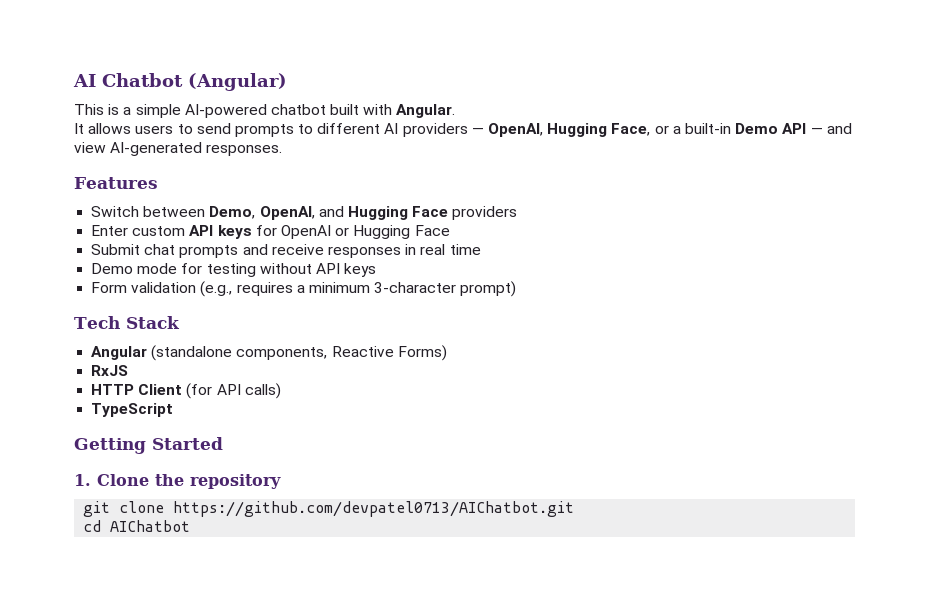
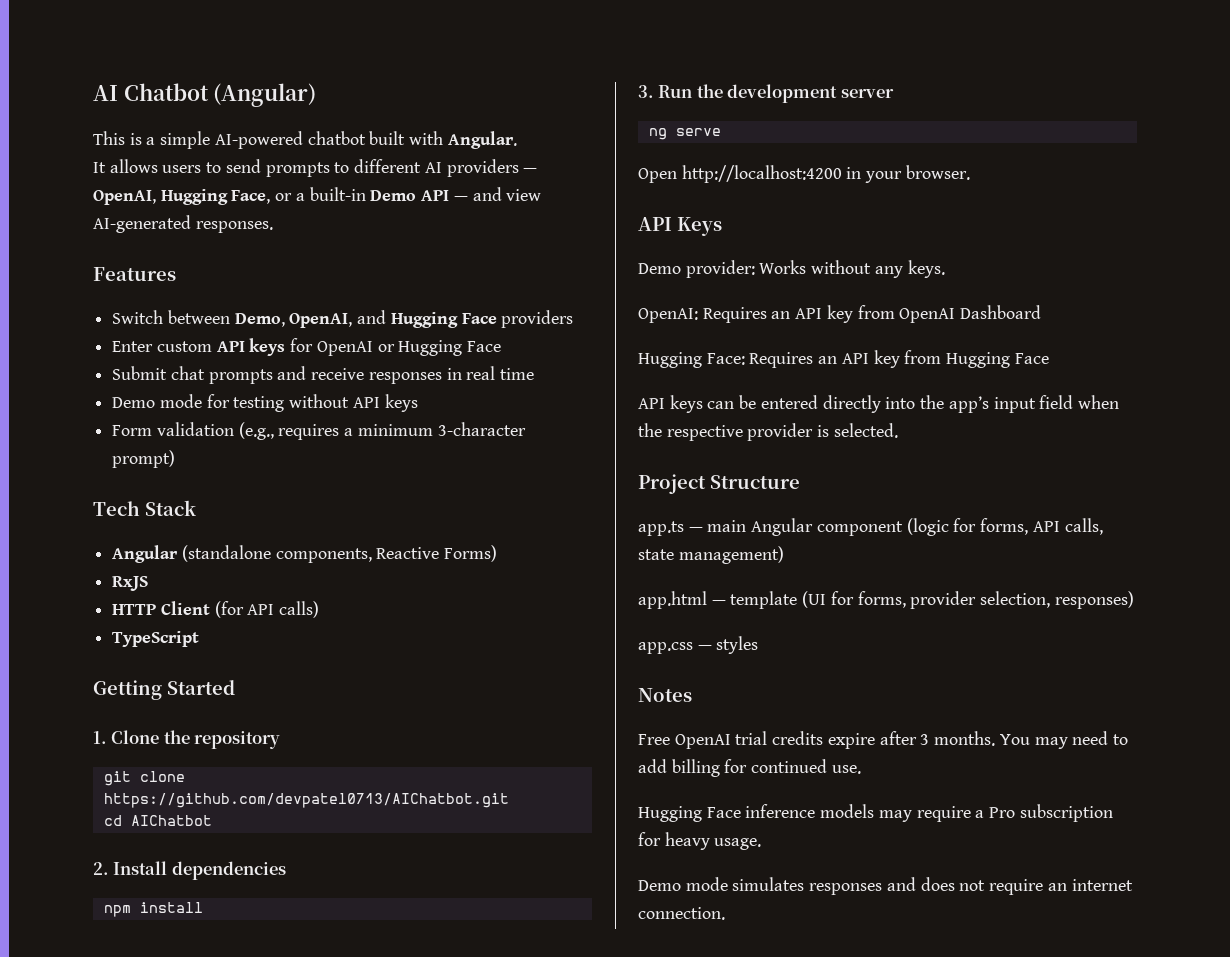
(191, 526) none -> [93,861,286,880] [103,902,203,917] [638,84,894,103] [648,128,721,140] [638,165,970,183] [638,217,722,236] [638,260,945,278] [638,305,1042,323] [638,350,1049,368] [638,395,1119,413] [638,423,898,441] [638,474,800,494] [638,518,1103,536] [638,546,784,564] [638,591,1134,609] [638,636,759,654] [638,688,692,702] [638,731,1128,749] [638,759,861,777] [638,804,1113,822] [638,832,762,850] [638,877,1133,895] [638,907,725,920] // 2. Install dependencies // npm install // 3. Run the development server // ng serve // Open http://localhost:4200 in your browser. // API Keys // Demo provider: Works without any keys. // OpenAI: Requires an API key from OpenAI Dashboard // Hugging Face: Requires an API key from Hugging Face // API keys can be entered directly into the app’s input field when the respective provider is selected. // Project Structure // app.ts — main Angular component (logic for forms, API calls, state management) // app.html — template (UI for forms, provider selection, responses) // app.css — styles // Notes // Free OpenAI trial credits expire after 3 months. You may need to add billing for continued use. // Hugging Face inference models may require a Pro subscription for heavy usage. // Demo mode simulates responses and does not require an internet connection.

